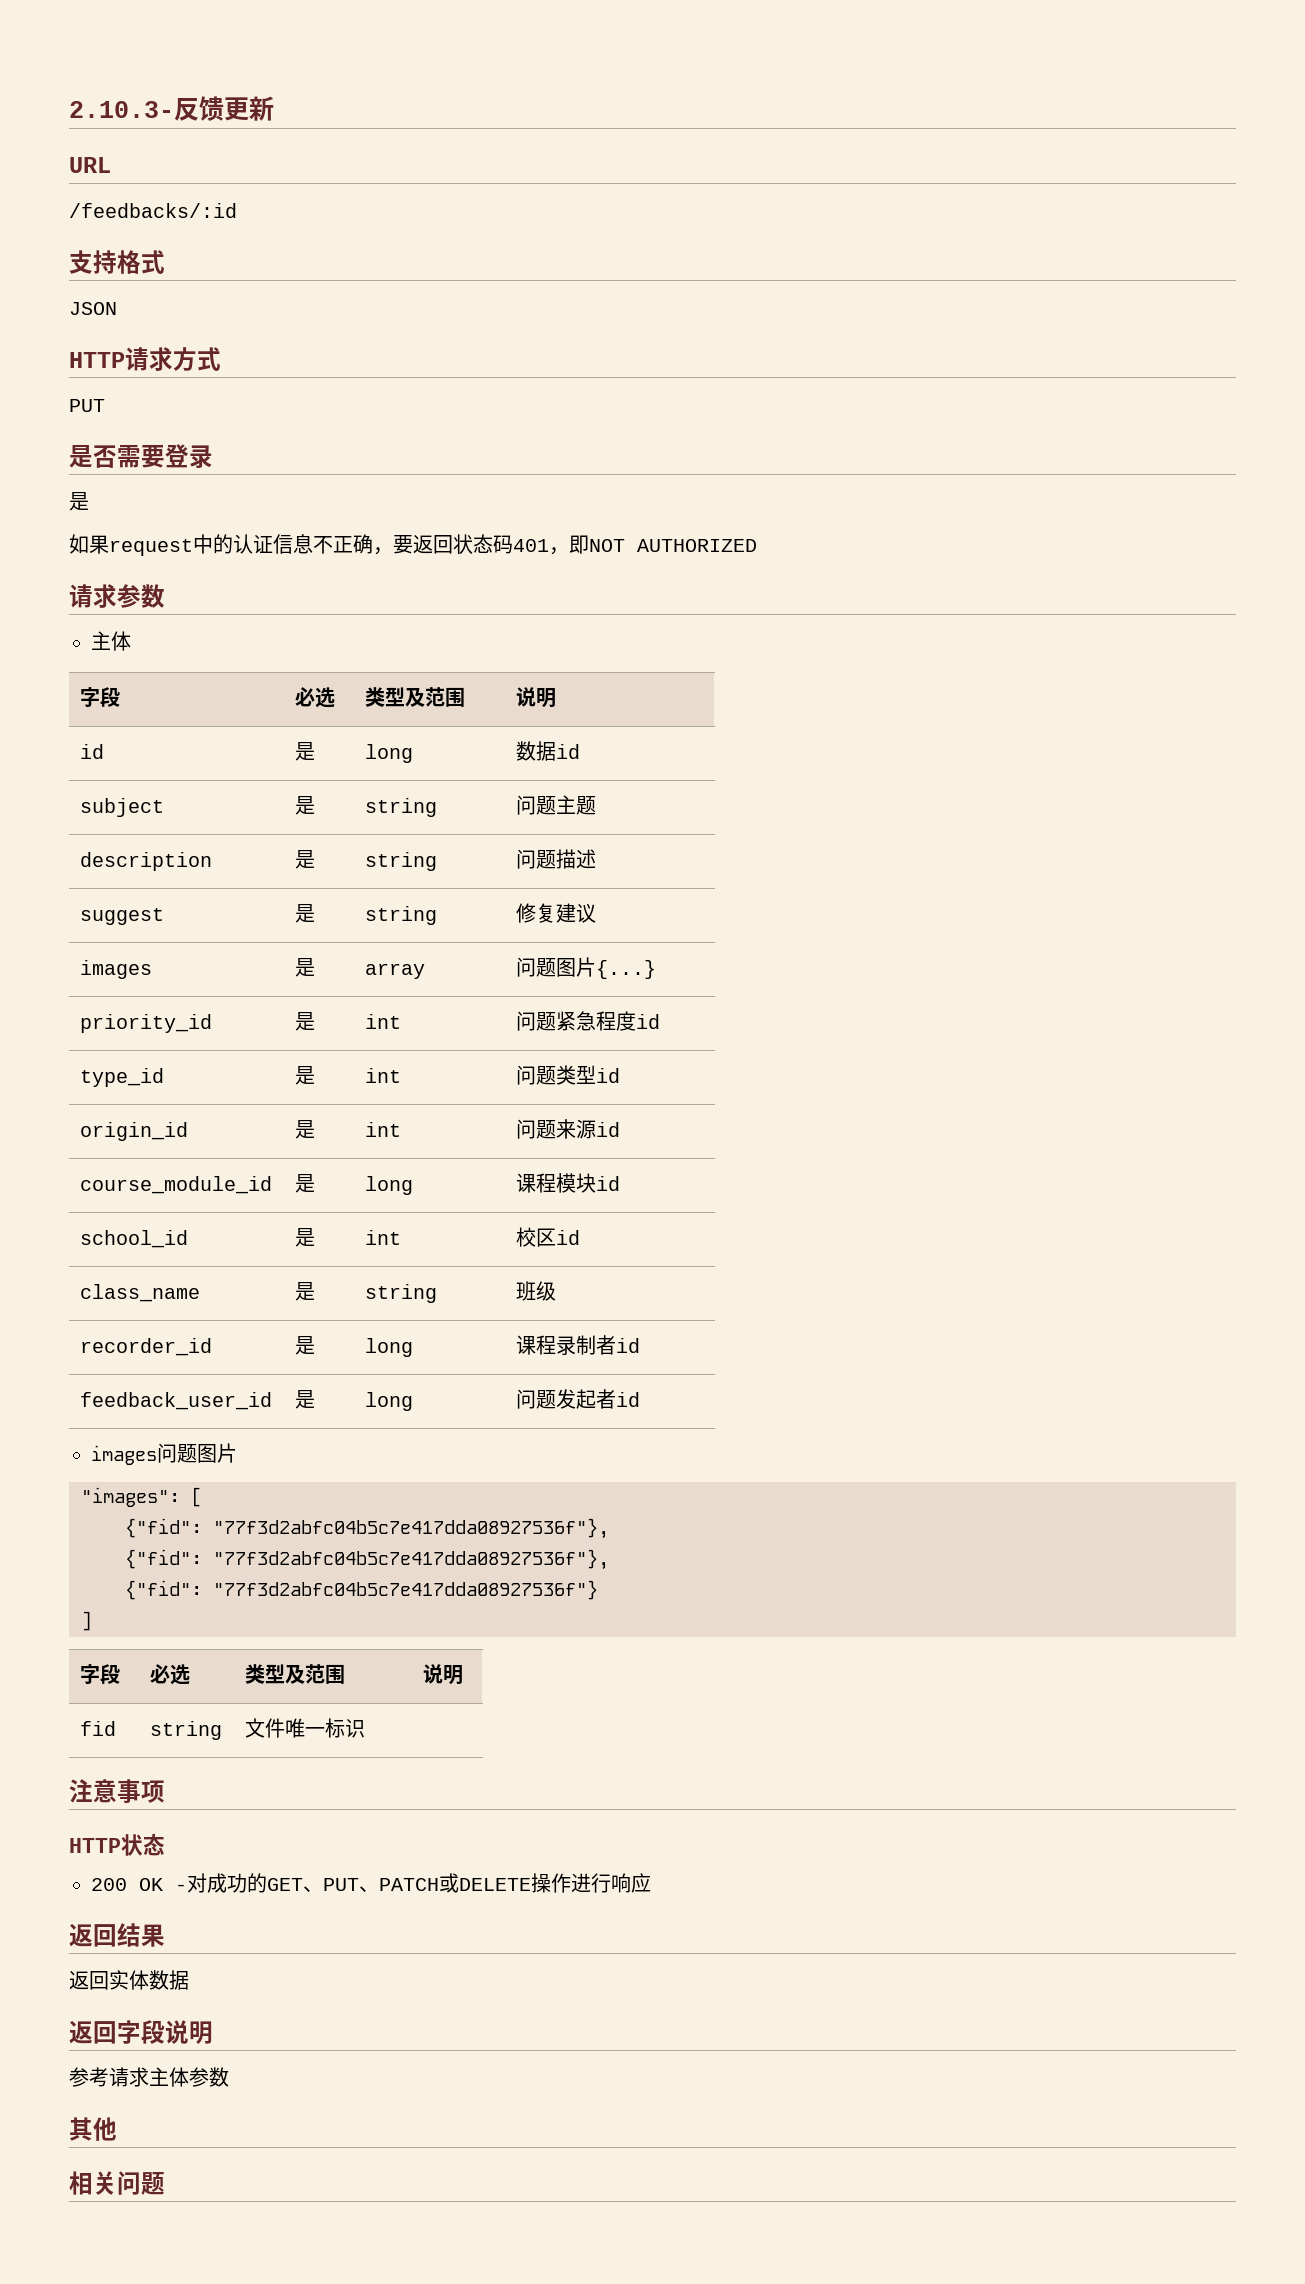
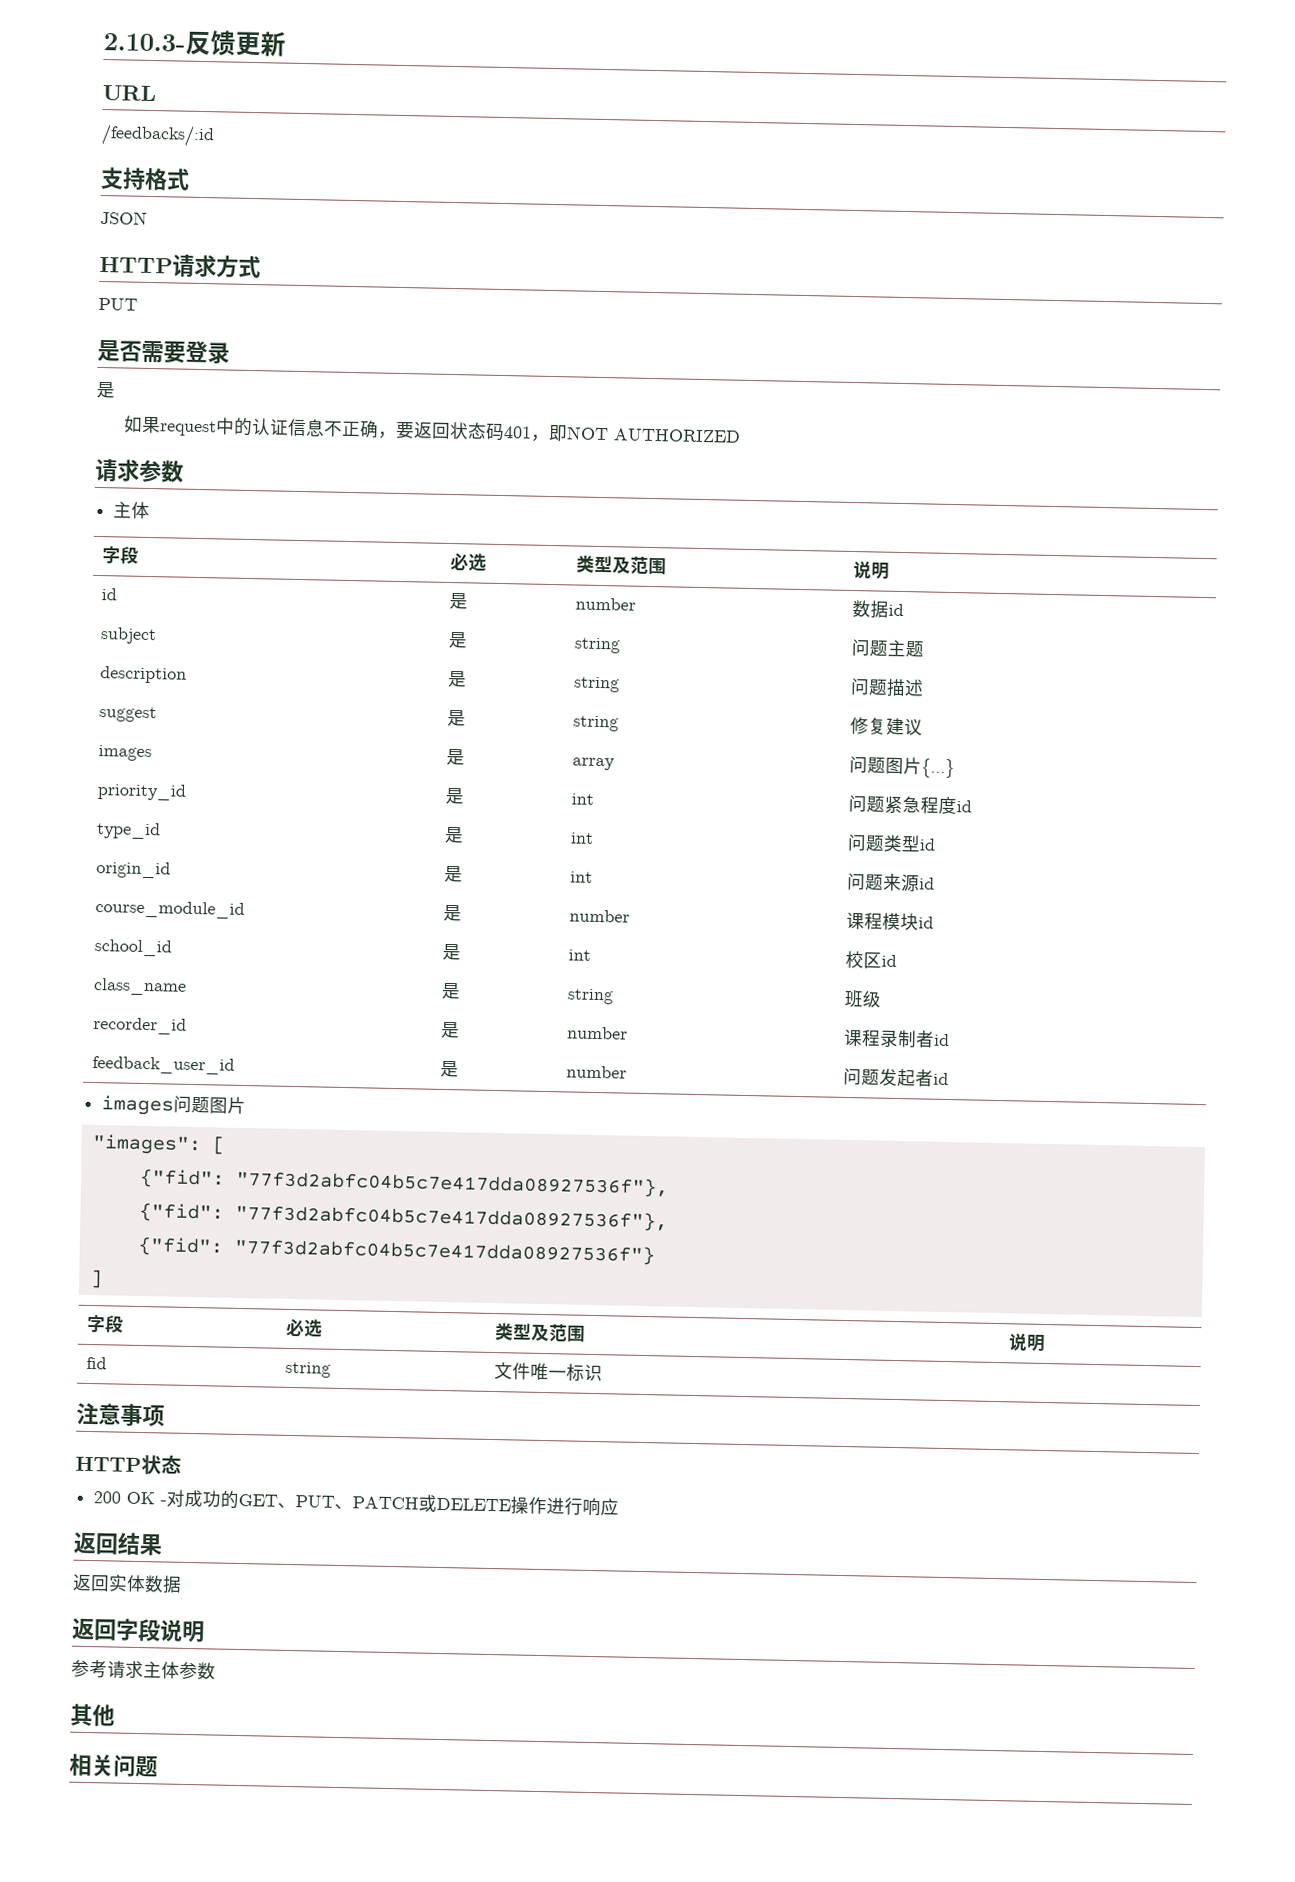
[365,744,414,763] long -> [574,597,636,611] number
[365,1176,414,1195] long -> [568,909,630,923] number
[365,1338,414,1357] long -> [566,1026,628,1040] number
[365,1392,414,1411] long -> [565,1065,627,1079] number

